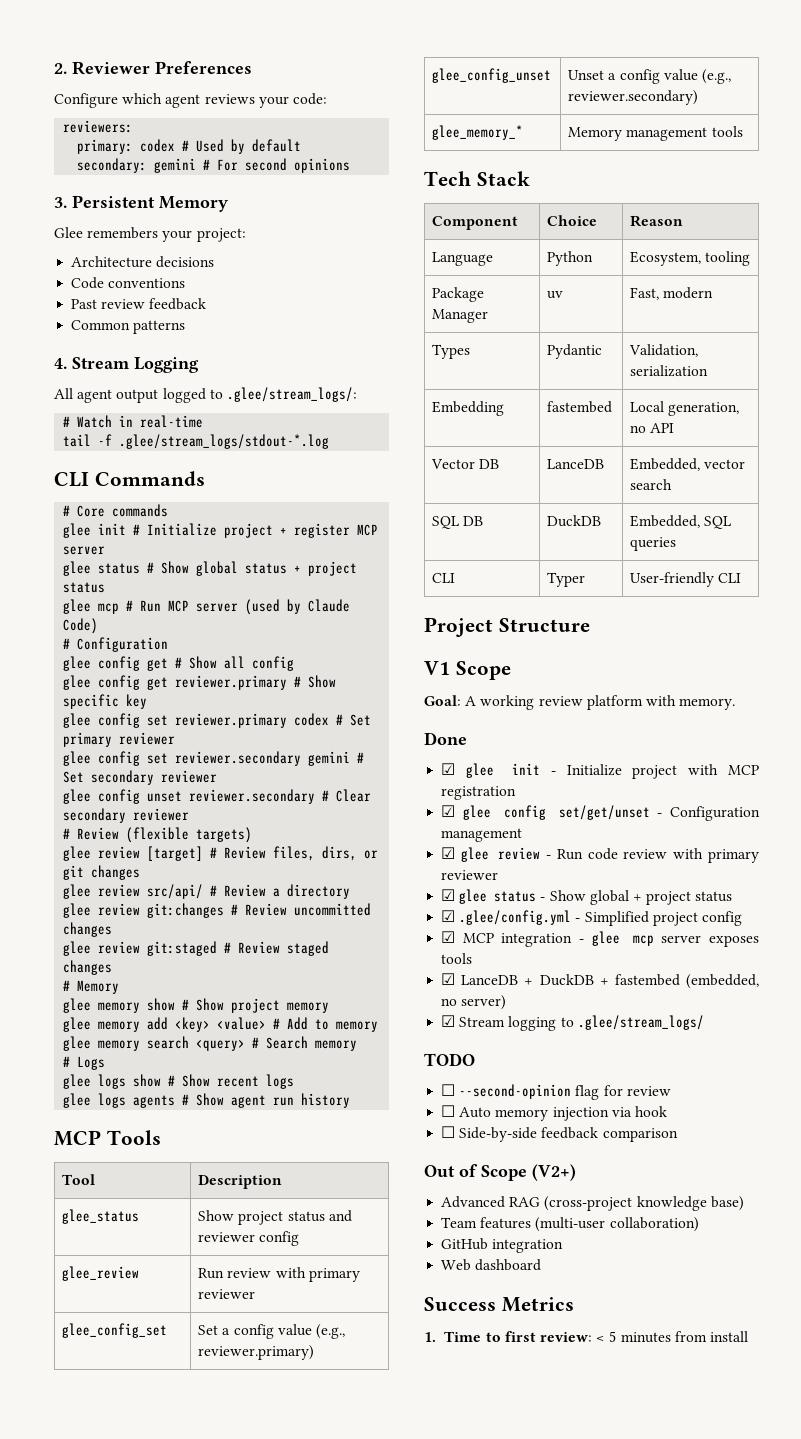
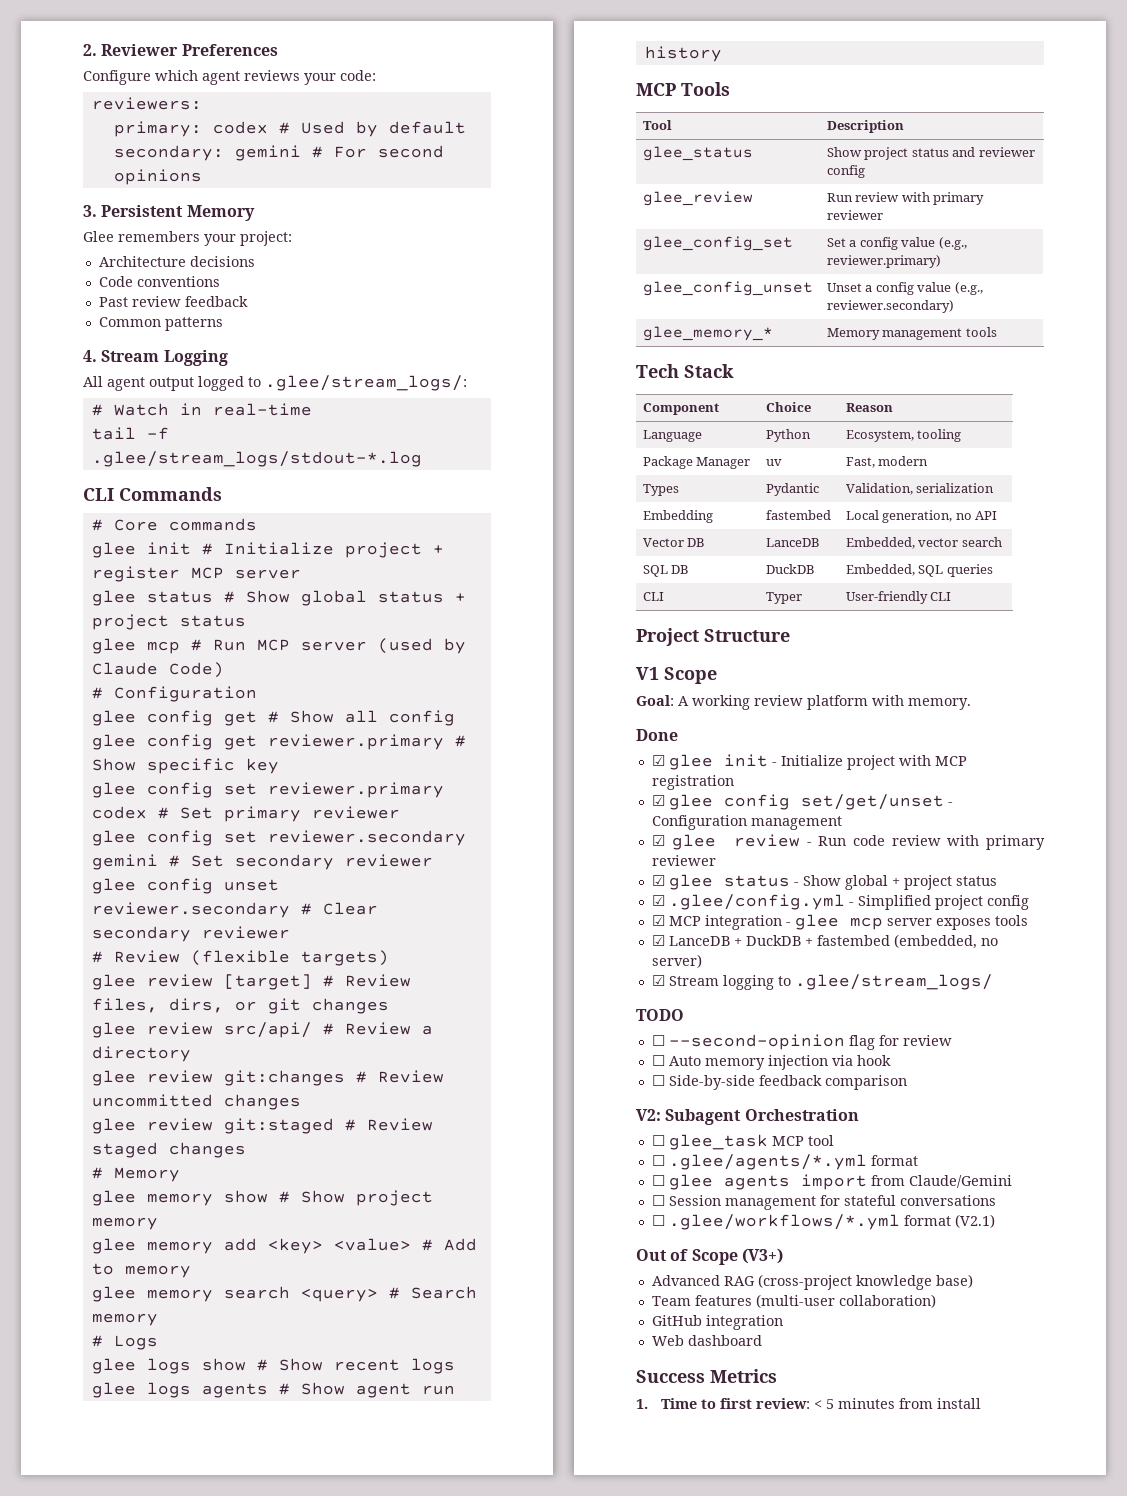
(678, 1135) none -> [636,1109,859,1125] [651,1134,834,1150] [651,1154,918,1170] [651,1174,1012,1190] [651,1195,996,1210] [651,1214,995,1230] // V2: Subagent Orchestration // ☐ glee_task MCP tool // ☐ .glee/agents/*.yml format // ☐ glee agents import from Claude/Gemini // ☐ Session management for stateful conversations // ☐ .glee/workflows/*.yml format (V2.1)
[532,1164,576,1181] (V2+) -> [741,1248,783,1264] (V3+)

